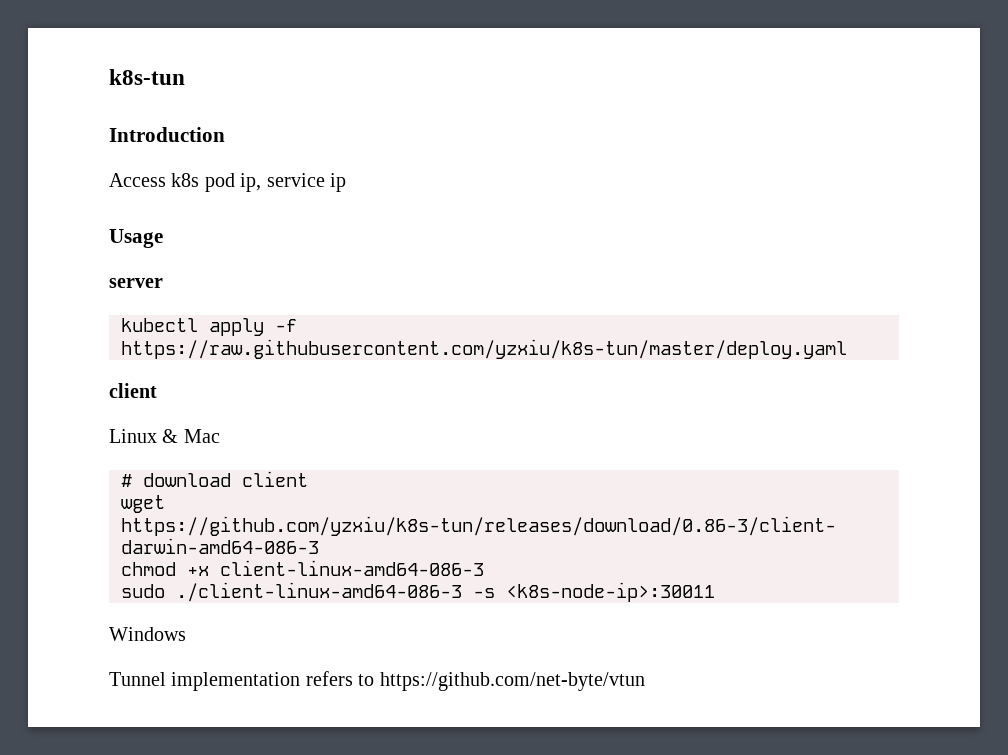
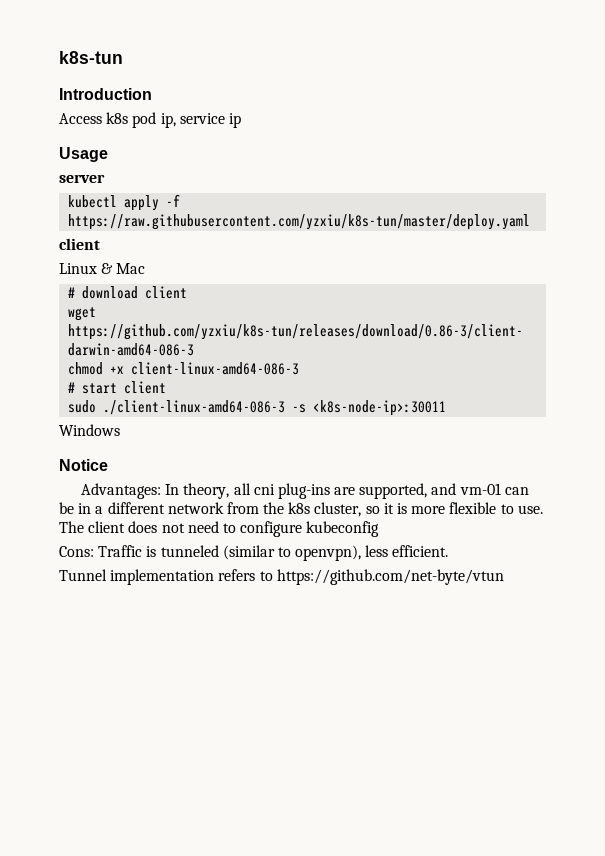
(484, 568) none -> [68,381,167,394] // # start client
(186, 634) none -> [59,459,108,471] [80,483,529,499] [59,502,543,517] [59,521,380,537] [59,545,449,561] // Notice // Advantages: In theory, all cni plug-ins are supported, and vm-01 can be in a different network from the k8s cluster, so it is more flexible to use. The client does not need to configure kubeconfig // Cons: Traffic is tunneled (similar to openvpn), less efficient.

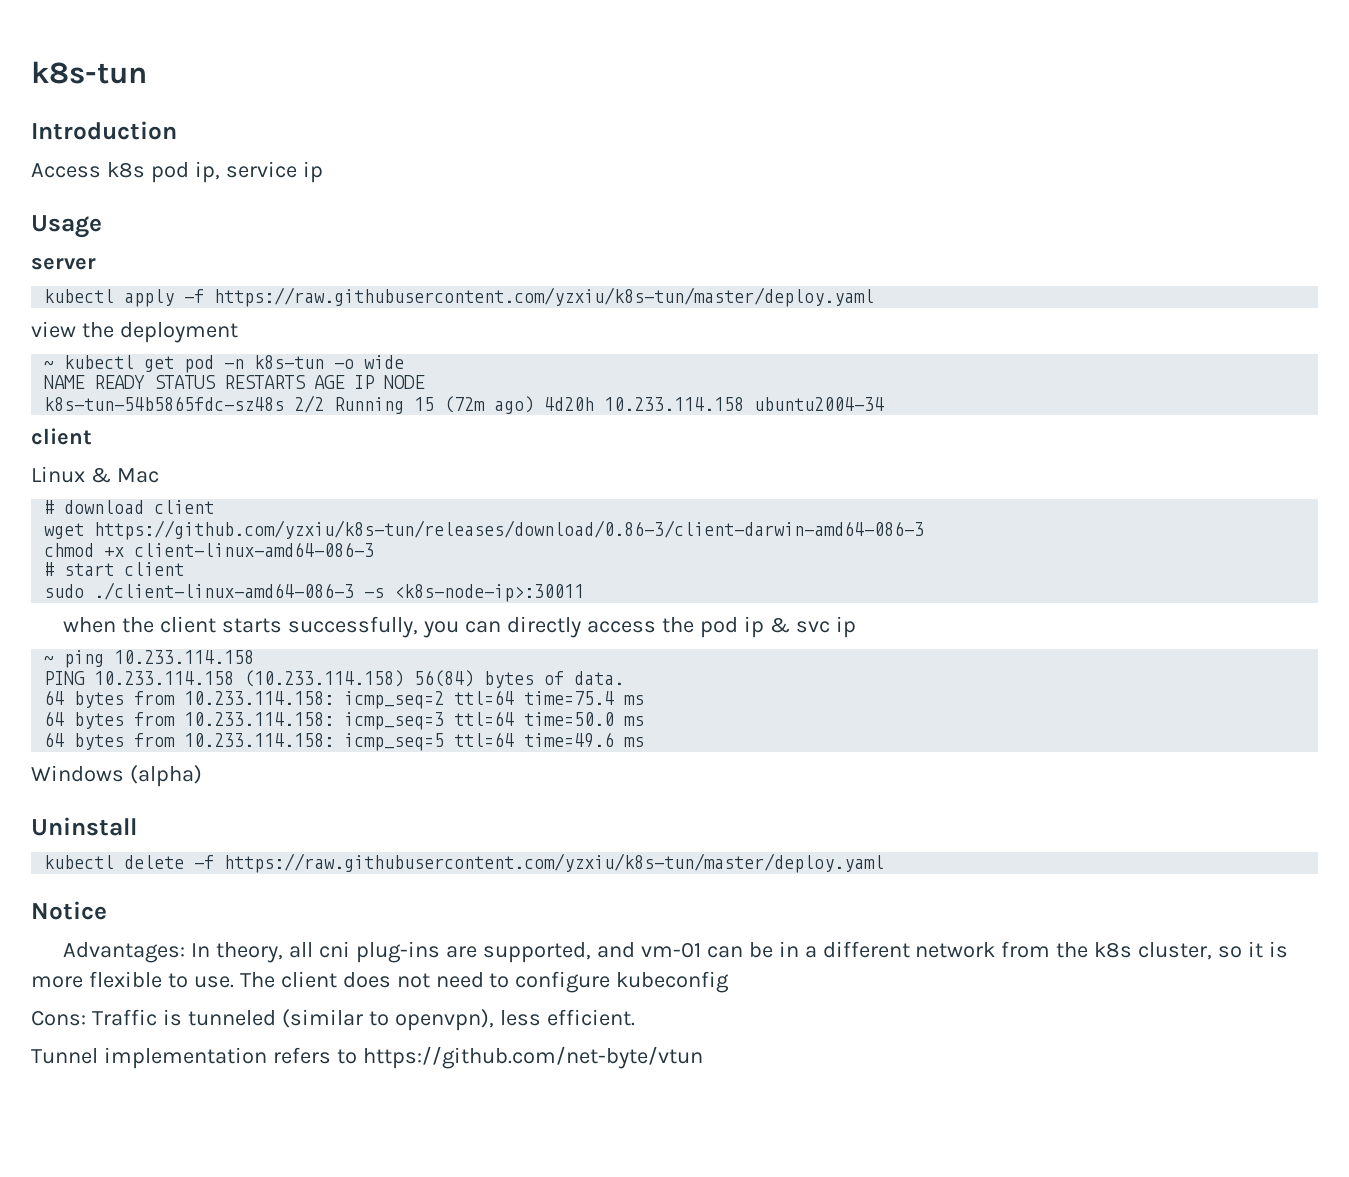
(531, 222) none -> [31,321,238,343] [44,355,405,373] [44,375,426,389] [44,395,885,414] // view the deployment // ~ kubectl get pod -n k8s-tun -o wide // NAME READY STATUS RESTARTS AGE IP NODE // k8s-tun-54b5865fdc-sz48s 2/2 Running 15 (72m ago) 4d20h 10.233.114.158 ubuntu2004-34
[59,424,120,436] Windows -> [63,616,856,638] [44,650,255,668] [44,670,625,688] [44,690,645,709] [44,711,645,730] [44,732,645,751] [31,765,202,787] [31,817,137,836] [44,853,885,873] when the client starts successfully, you can directly access the pod ip & svc ip // ~ ping 10.233.114.158 // PING 10.233.114.158 (10.233.114.158) 56(84) bytes of data. // 64 bytes from 10.233.114.158: icmp_seq=2 ttl=64 time=75.4 ms // 64 bytes from 10.233.114.158: icmp_seq=3 ttl=64 time=50.0 ms // 64 bytes from 10.233.114.158: icmp_seq=5 ttl=64 time=49.6 ms // Windows (alpha) // Uninstall // kubectl delete -f https://raw.githubusercontent.com/yzxiu/k8s-tun/master/deploy.yaml

